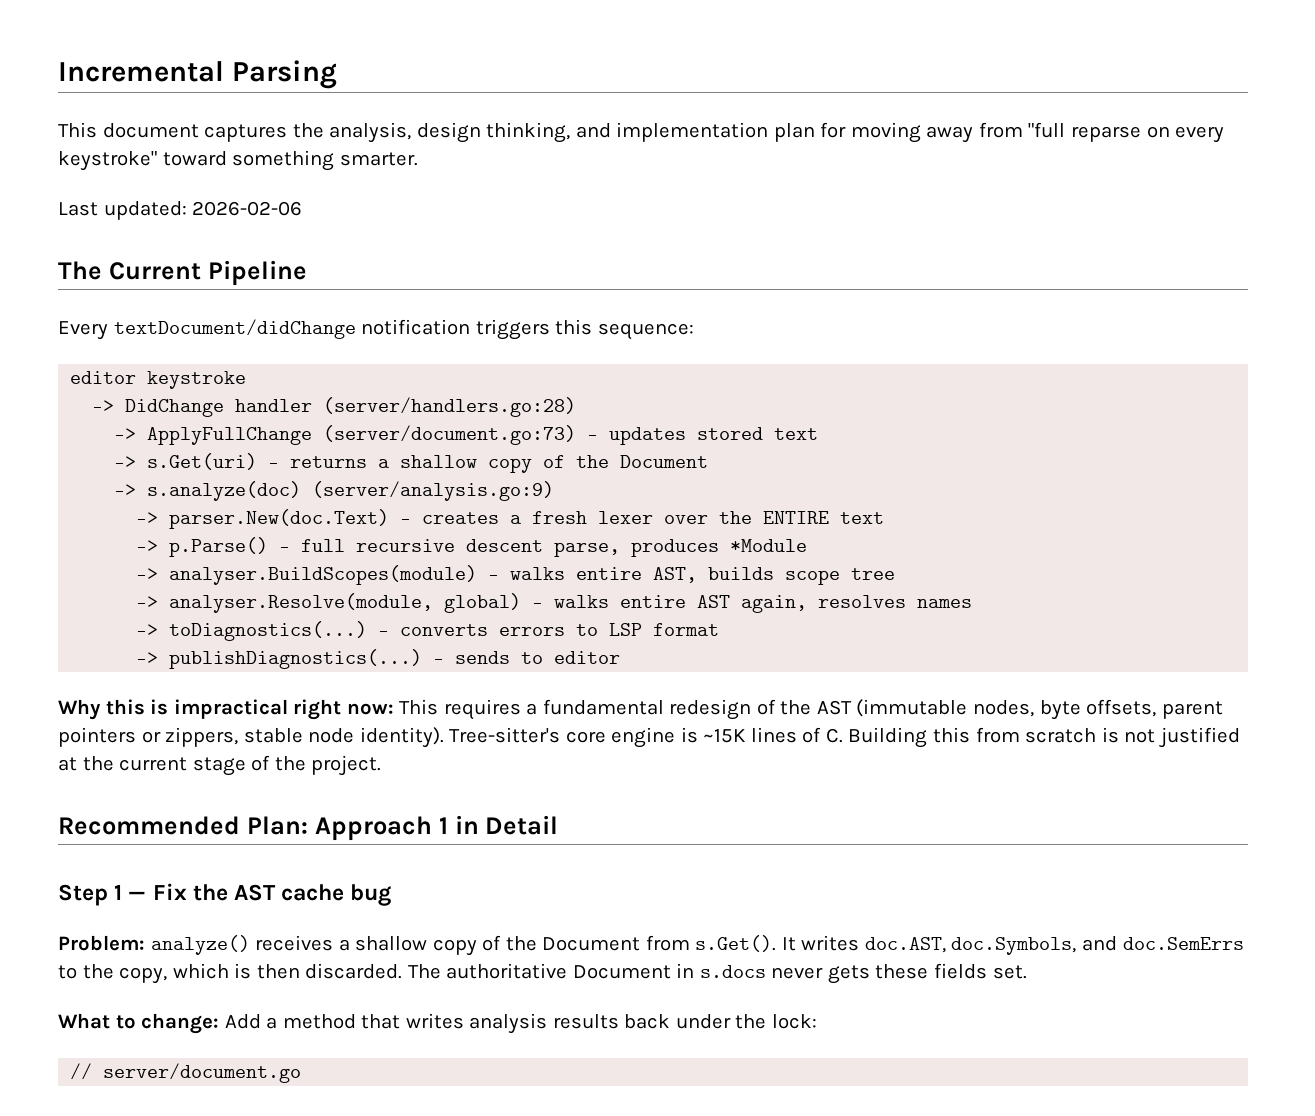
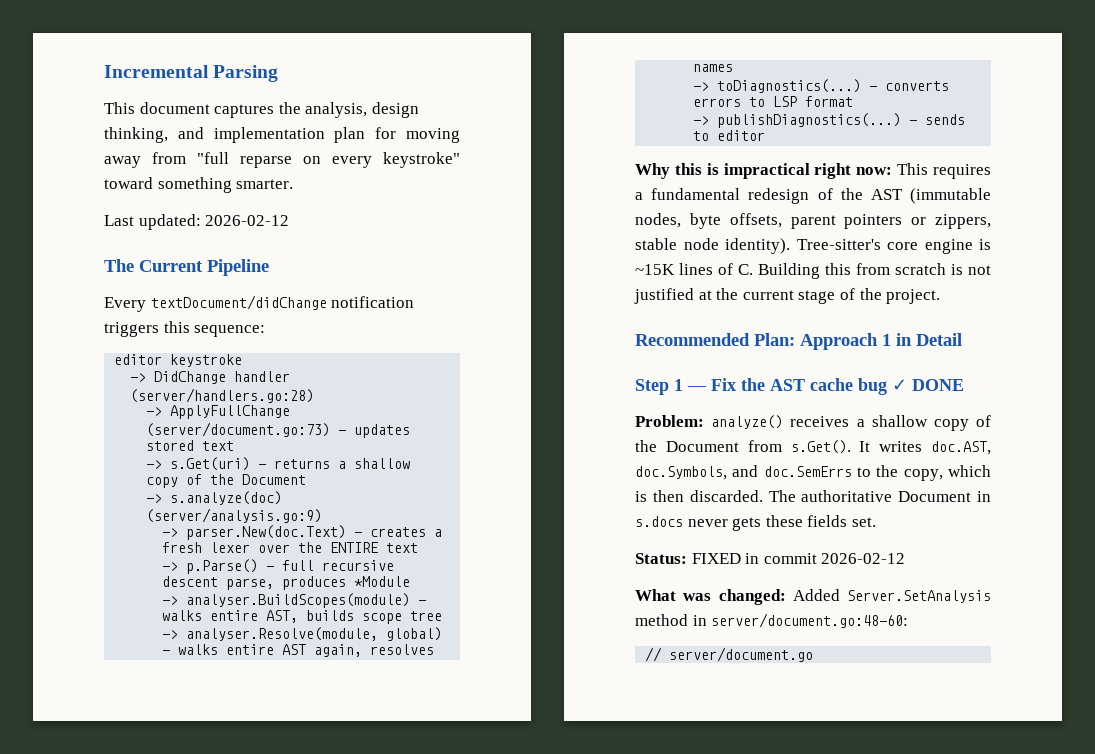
[192,201,303,216] 2026-02-06 -> [205,215,290,226] 2026-02-12
(392, 895) none -> [892,379,964,391] ✓ DONE
[58,1013,817,1034] What to change: Add a method that writes analysis results back under the lock: -> [635,553,906,564] [635,589,991,605] [635,613,909,628] Status: FIXED in commit 2026-02-12 // What was changed: Added Server.SetAnalysis method in server/document.go:48-60:

